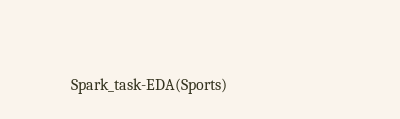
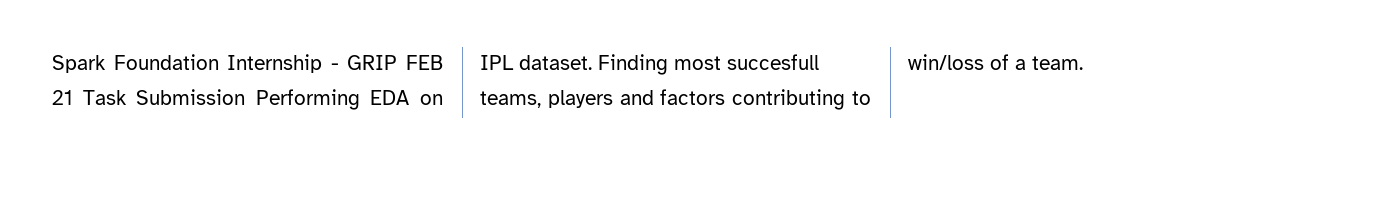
[71,78,227,94] Spark_task-EDA(Sports) -> [52,54,444,73] [52,89,443,110] [480,54,819,75] [480,89,871,110] [908,54,1083,70] Spark Foundation Internship - GRIP FEB 21 Task Submission Performing EDA on IPL dataset. Finding most succesfull teams, players and factors contributing to win/loss of a team.

